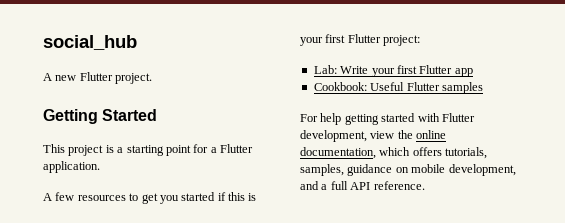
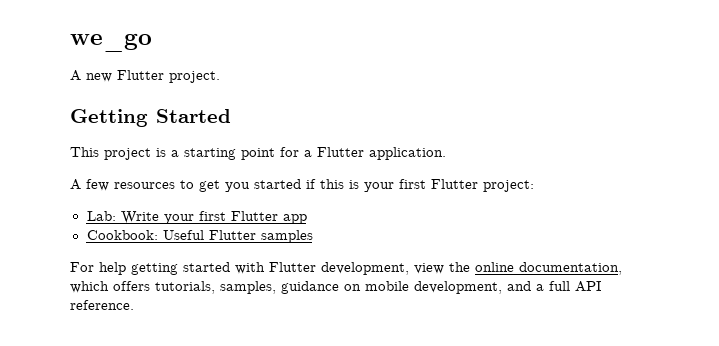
[43,35,137,50] social_hub -> [70,33,152,52] we_go

